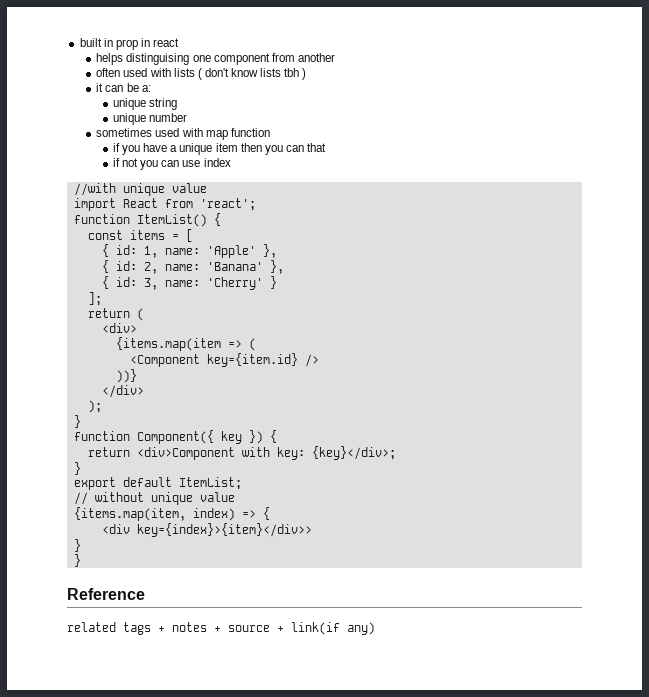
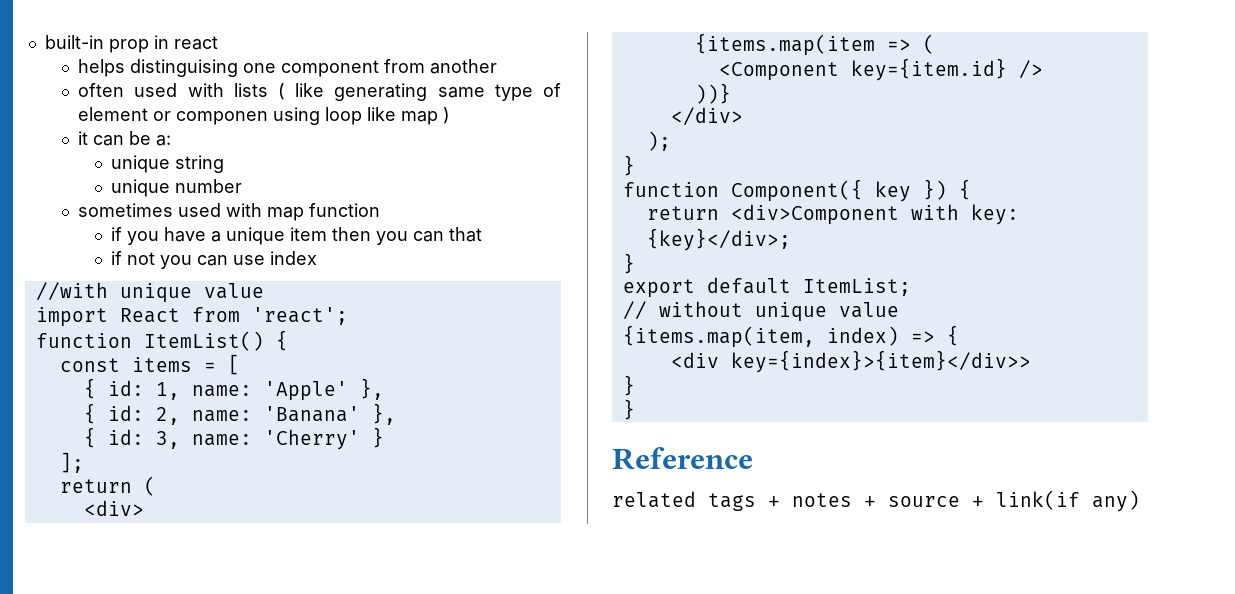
[79,38,113,47] built in -> [44,35,104,49] built-in
[204,68,300,77] don't know lists tbh -> [295,83,561,101] [78,107,439,125] like generating same type of element or componen using loop like map

